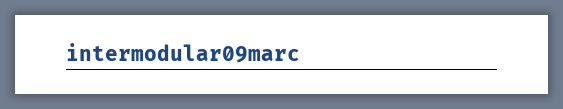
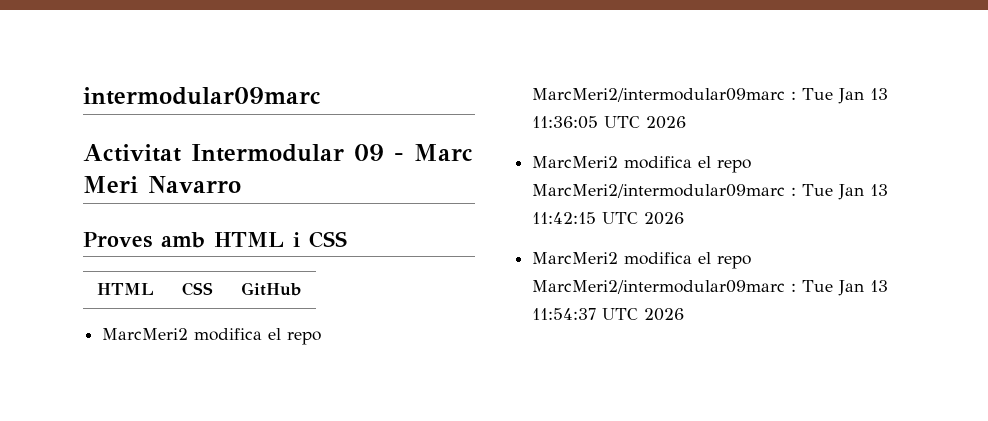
(300, 53) none -> [83,144,473,162] [83,176,241,193] [83,231,347,248] [96,283,154,295] [181,282,213,296] [240,282,301,296] [102,328,322,345] [532,88,889,104] [532,116,687,129] [532,156,752,173] [532,184,889,200] [532,212,685,225] [532,252,752,269] [532,280,889,296] [532,308,685,321] // Activitat Intermodular 09 - Marc Meri Navarro // Proves amb HTML i CSS // HTML | CSS | GitHub // MarcMeri2 modifica el repo MarcMeri2/intermodular09marc : Tue Jan 13 11:36:05 UTC 2026 // MarcMeri2 modifica el repo MarcMeri2/intermodular09marc : Tue Jan 13 11:42:15 UTC 2026 // MarcMeri2 modifica el repo MarcMeri2/intermodular09marc : Tue Jan 13 11:54:37 UTC 2026

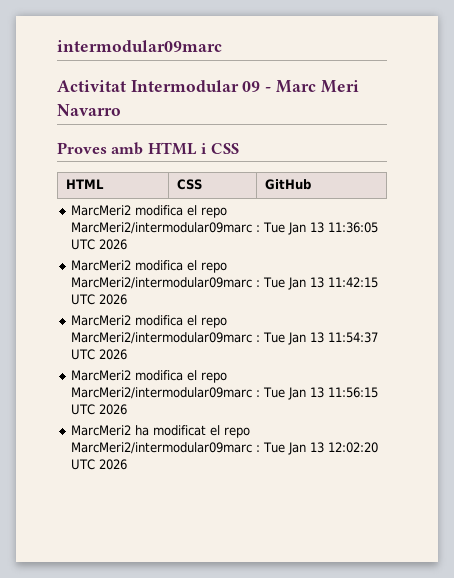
(685, 314) none -> [70,370,227,383] [70,387,378,400] [70,404,127,415] [70,425,250,438] [70,442,378,455] [70,459,127,470] // MarcMeri2 modifica el repo MarcMeri2/intermodular09marc : Tue Jan 13 11:56:15 UTC 2026 // MarcMeri2 ha modificat el repo MarcMeri2/intermodular09marc : Tue Jan 13 12:02:20 UTC 2026

